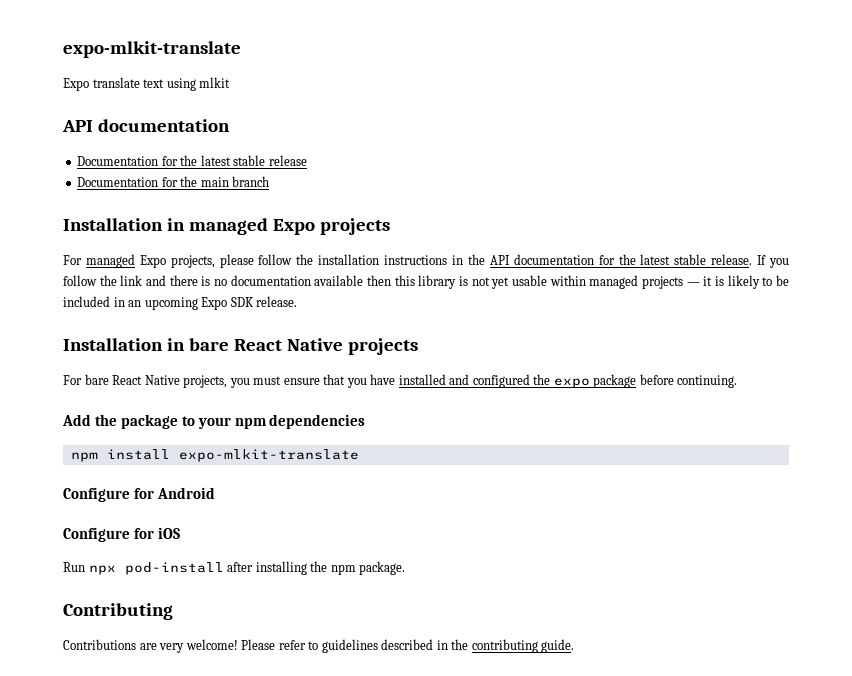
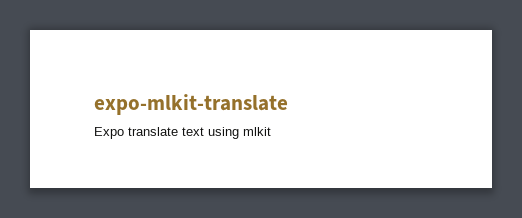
[62,119,230,132] [77,155,307,166] [77,176,270,187] [63,218,390,235] [63,254,789,268] [63,275,789,289] [63,296,298,310] [63,338,418,355] [63,374,738,388] [62,414,366,429] [70,449,359,462] [63,487,215,502] [63,527,180,542] [63,561,406,575] [63,603,173,620] [63,639,575,653] // API documentation // Documentation for the latest stable release // Documentation for the main branch // Installation in managed Expo projects // For managed Expo projects, please follow the installation instructions in the API documentation for the latest stable release. If you follow the link and there is no documentation available then this library is not yet usable within managed projects — it is likely to be included in an upcoming Expo SDK release. // Installation in bare React Native projects // For bare React Native projects, you must ensure that you have installed and configured the expo package before continuing. // Add the package to your npm dependencies // npm install expo-mlkit-translate // Configure for Android // Configure for iOS // Run npx pod-install after installing the npm package. // Contributing // Contributions are very welcome! Please refer to guidelines described in the contributing guide. -> (271, 131) none

